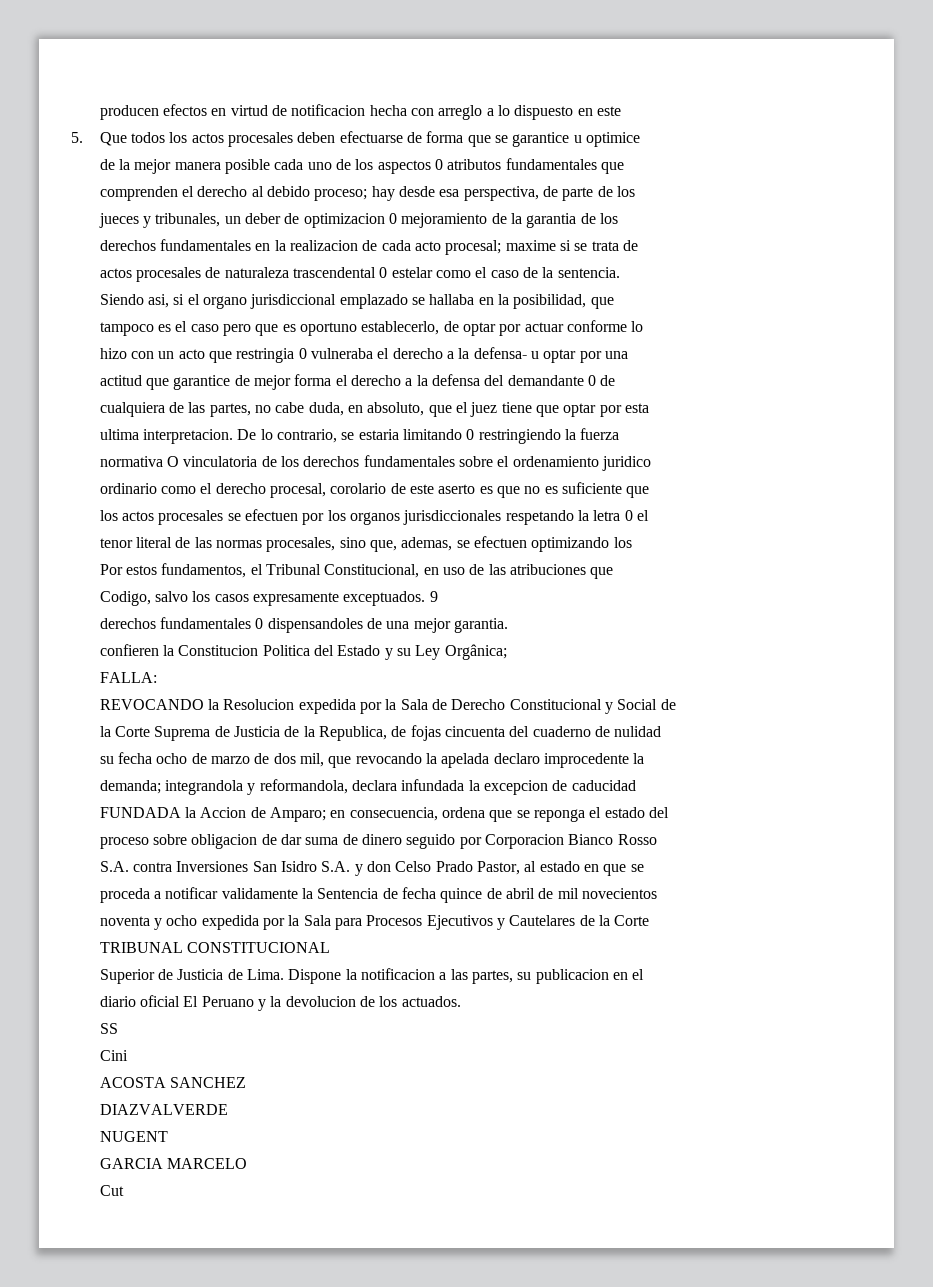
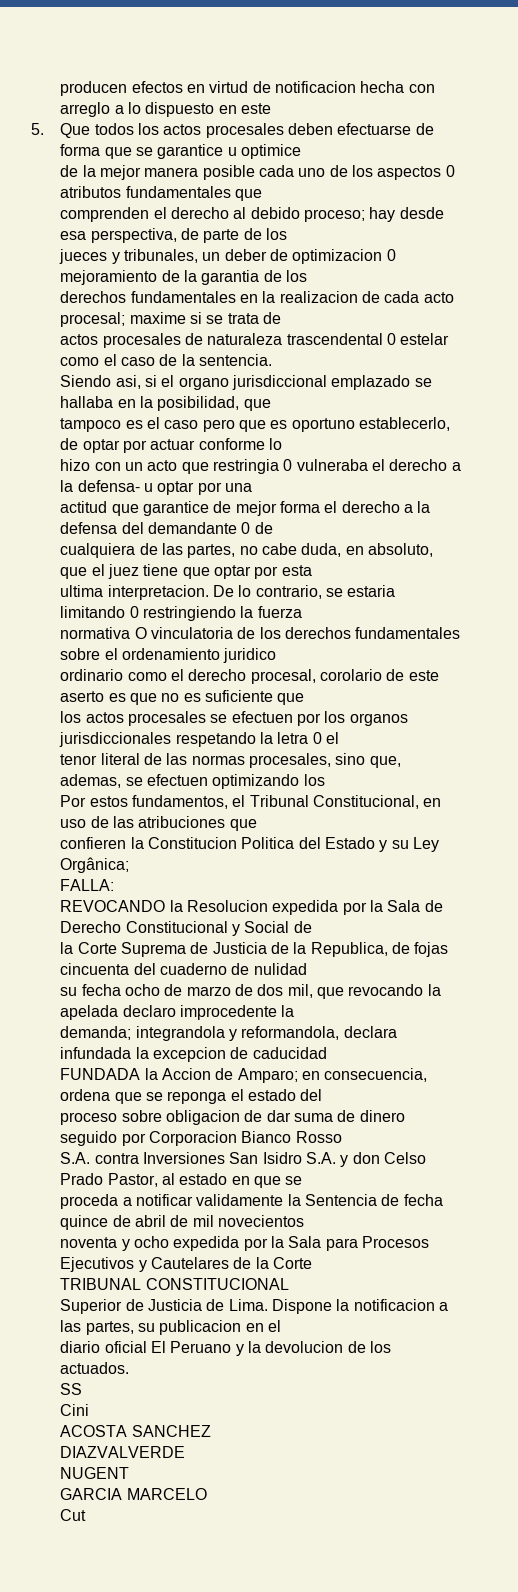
[99,591,438,606] [99,617,509,633] // Codigo, salvo los casos expresamente exceptuados. 9 // derechos fundamentales 0 dispensandoles de una mejor garantia. -> (257, 825) none

